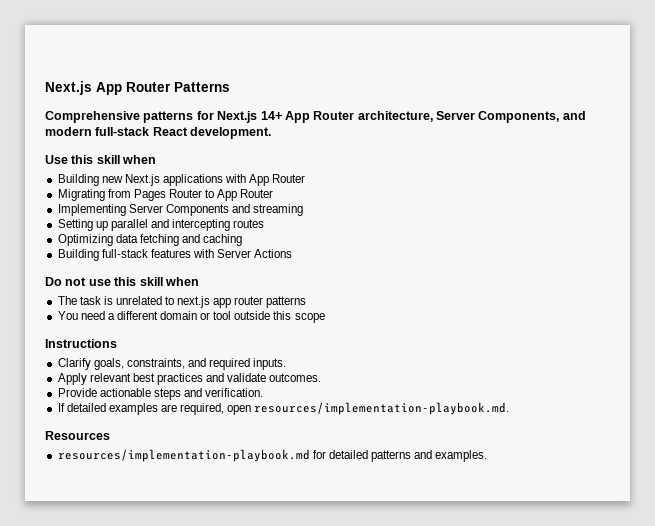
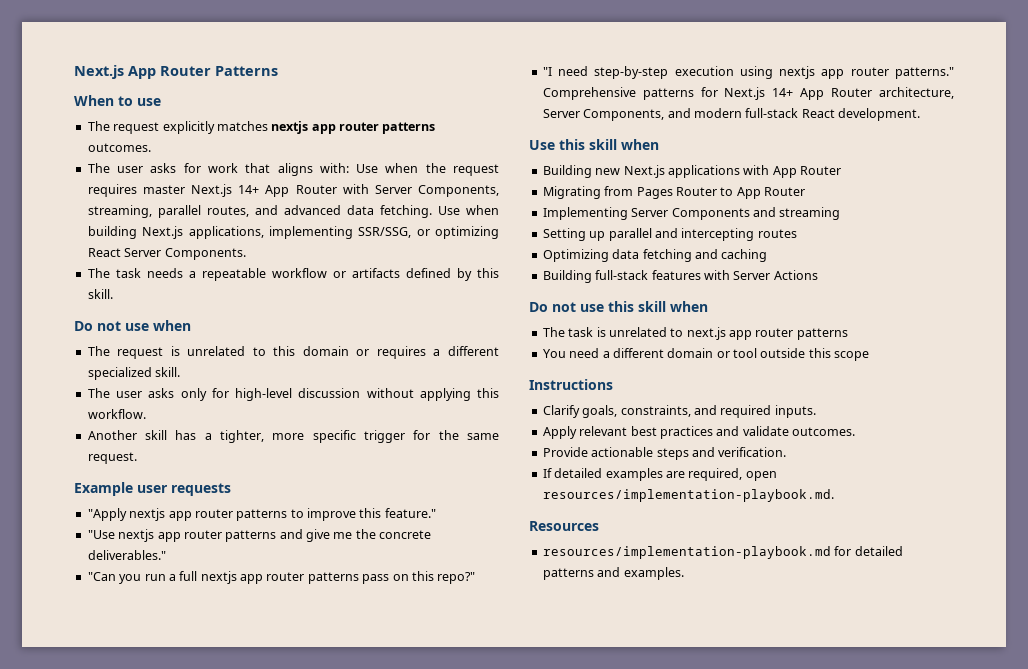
(230, 87) none -> [74,95,161,106] [87,121,436,134] [87,143,151,152] [87,163,499,176] [87,184,499,197] [87,205,499,218] [87,226,499,239] [87,248,246,260] [87,268,499,281] [87,289,113,299] [74,320,191,331] [87,346,499,359] [87,367,181,380] [87,388,499,401] [87,409,146,419] [87,430,499,443] [87,452,137,464] [74,482,231,496] [87,508,436,521] [87,529,432,542] [87,550,166,560] [87,571,476,584] [542,66,954,79] When to use // The request explicitly matches nextjs app router patterns outcomes. // The user asks for work that aligns with: Use when the request requires master Next.js 14+ App Router with Server Components, streaming, parallel routes, and advanced data fetching. Use when building Next.js applications, implementing SSR/SSG, or optimizing React Server Components. // The task needs a repeatable workflow or artifacts defined by this skill. // Do not use when // The request is unrelated to this domain or requires a different specialized skill. // The user asks only for high-level discussion without applying this workflow. // Another skill has a tighter, more specific trigger for the same request. // Example user requests // "Apply nextjs app router patterns to improve this feature." // "Use nextjs app router patterns and give me the concrete deliverables." // "Can you run a full nextjs app router patterns pass on this repo?" // "I need step-by-step execution using nextjs app router patterns."

